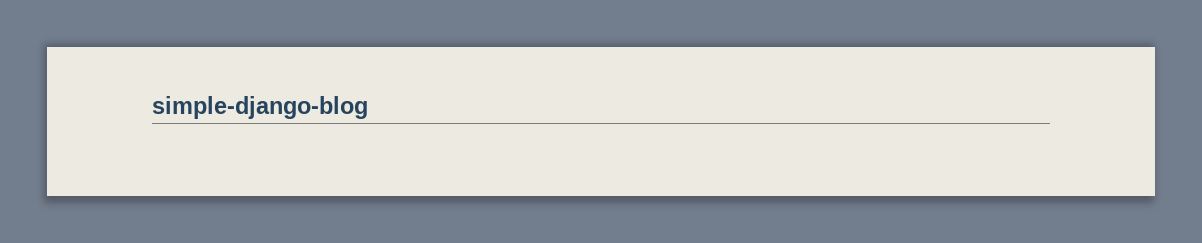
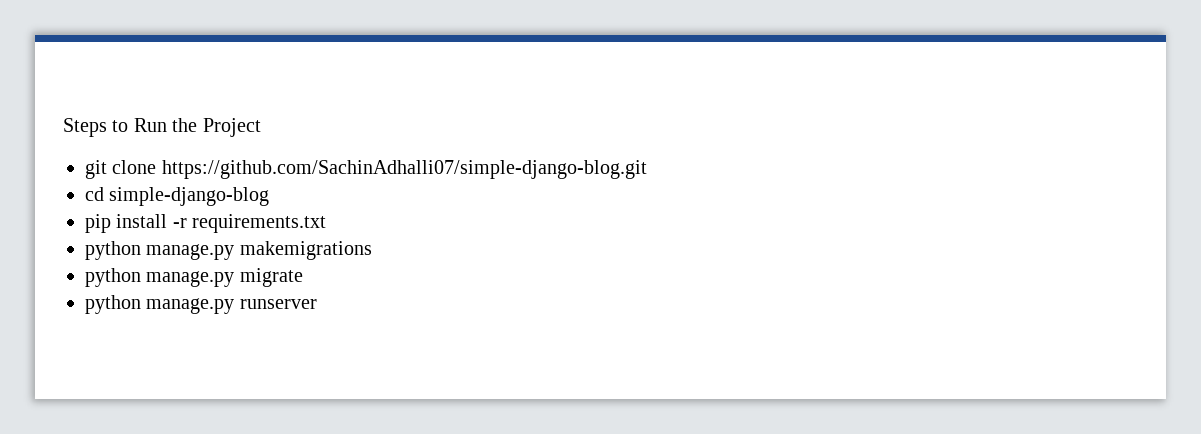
[152,96,368,119] simple-django-blog -> [63,118,261,137] [85,160,647,179] [85,187,270,206] [85,214,327,233] [85,241,372,260] [85,268,303,287] [85,295,317,314] Steps to Run the Project // git clone https://github.com/SachinAdhalli07/simple-django-blog.git // cd simple-django-blog // pip install -r requirements.txt // python manage.py makemigrations // python manage.py migrate // python manage.py runserver

